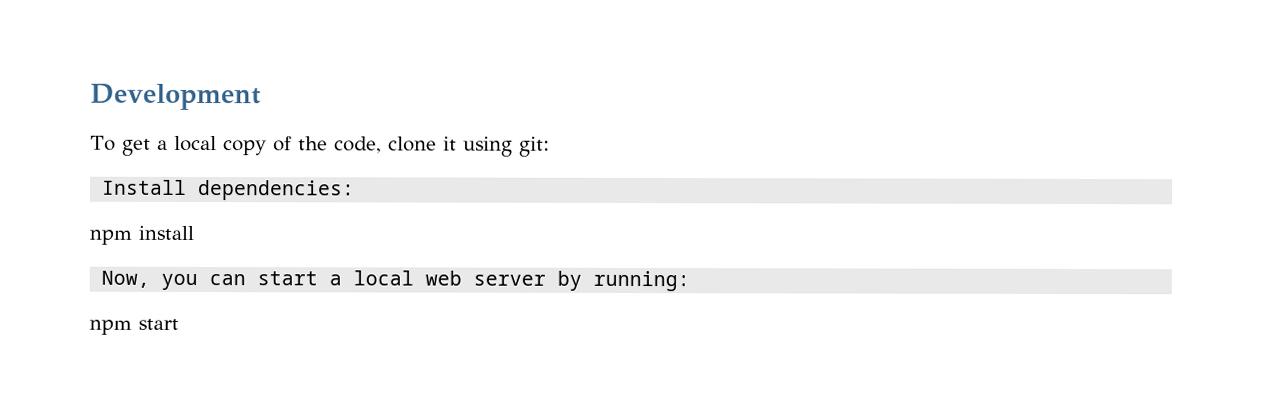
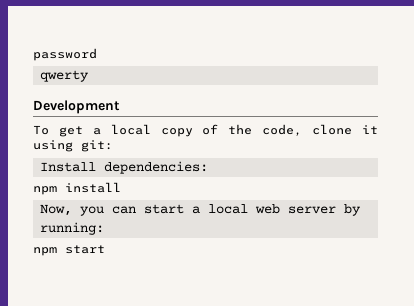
(90, 97) none -> [33,48,97,61] [39,70,89,82] password // qwerty //

